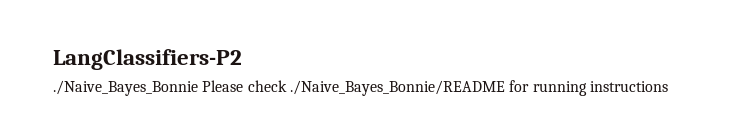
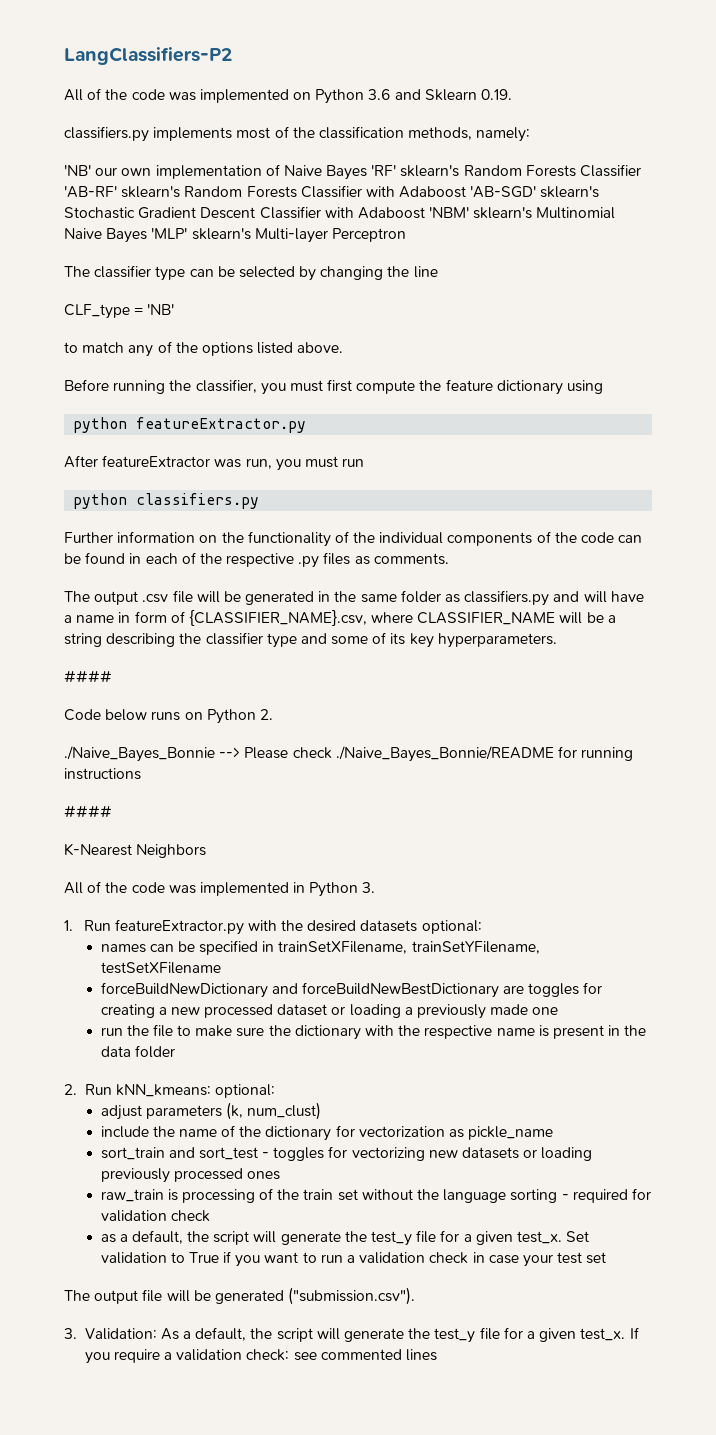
(242, 59) none -> [64,88,513,104] [64,126,531,142] [64,164,642,180] [64,185,600,198] [64,206,616,219] [64,228,406,243] [64,265,438,281] [64,304,175,319] [64,341,344,357] [64,379,604,395] [73,417,307,433] [64,455,365,471] [73,493,260,509] [64,531,643,547] [64,552,449,568] [64,590,644,606] [64,610,616,626] [64,632,557,648] [64,670,112,683] [64,709,273,724] // All of the code was implemented on Python 3.6 and Sklearn 0.19. // classifiers.py implements most of the classification methods, namely: // 'NB' our own implementation of Naive Bayes 'RF' sklearn's Random Forests Classifier 'AB-RF' sklearn's Random Forests Classifier with Adaboost 'AB-SGD' sklearn's Stochastic Gradient Descent Classifier with Adaboost 'NBM' sklearn's Multinomial Naive Bayes 'MLP' sklearn's Multi-layer Perceptron // The classifier type can be selected by changing the line // CLF_type = 'NB' // to match any of the options listed above. // Before running the classifier, you must first compute the feature dictionary using // python featureExtractor.py // After featureExtractor was run, you must run // python classifiers.py // Further information on the functionality of the individual components of the code can be found in each of the respective .py files as comments. // The output .csv file will be generated in the same folder as classifiers.py and will have a name in form of {CLASSIFIER_NAME}.csv, where CLASSIFIER_NAME will be a string describing the classifier type and some of its key hyperparameters. // #### // Code below runs on Python 2.
(198, 88) none -> [219,747,241,758] -->
(668, 86) none -> [64,805,112,818] [64,843,207,858] [64,881,376,897] [64,919,482,935] [100,940,540,955] [100,962,221,974] [100,982,603,998] [100,1004,559,1019] [100,1024,647,1040] [100,1045,175,1058] [64,1084,276,1098] [100,1102,322,1120] [100,1125,554,1141] [100,1146,593,1161] [100,1168,280,1183] [100,1188,651,1203] [100,1210,210,1222] [100,1230,590,1246] [100,1251,607,1267] [64,1287,416,1305] [64,1327,639,1343] [84,1349,438,1364] // #### // K-Nearest Neighbors // All of the code was implemented in Python 3. // 1. Run featureExtractor.py with the desired datasets optional: // names can be specified in trainSetXFilename, trainSetYFilename, testSetXFilename // forceBuildNewDictionary and forceBuildNewBestDictionary are toggles for creating a new processed dataset or loading a previously made one // run the file to make sure the dictionary with the respective name is present in the data folder // 2. Run kNN_kmeans: optional: // adjust parameters (k, num_clust) // include the name of the dictionary for vectorization as pickle_name // sort_train and sort_test - toggles for vectorizing new datasets or loading previously processed ones // raw_train is processing of the train set without the language sorting - required for validation check // as a default, the script will generate the test_y file for a given test_x. Set validation to True if you want to run a validation check in case your test set // The output file will be generated ("submission.csv"). // 3. Validation: As a default, the script will generate the test_y file for a given test_x. If you require a validation check: see commented lines

